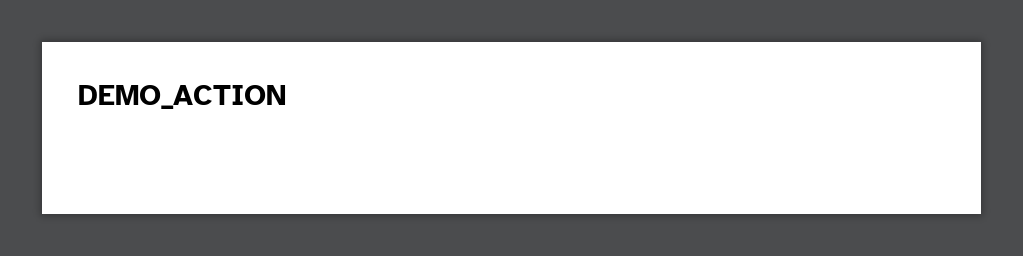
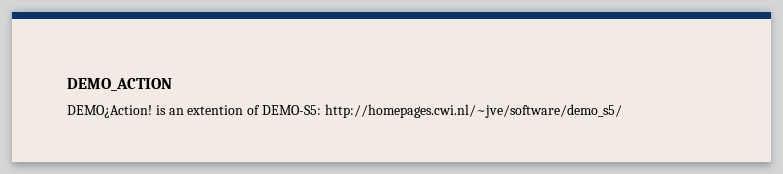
(286, 97) none -> [67,104,622,118] // DEMO¿Action! is an extention of DEMO-S5: http://homepages.cwi.nl/~jve/software/demo_s5/

